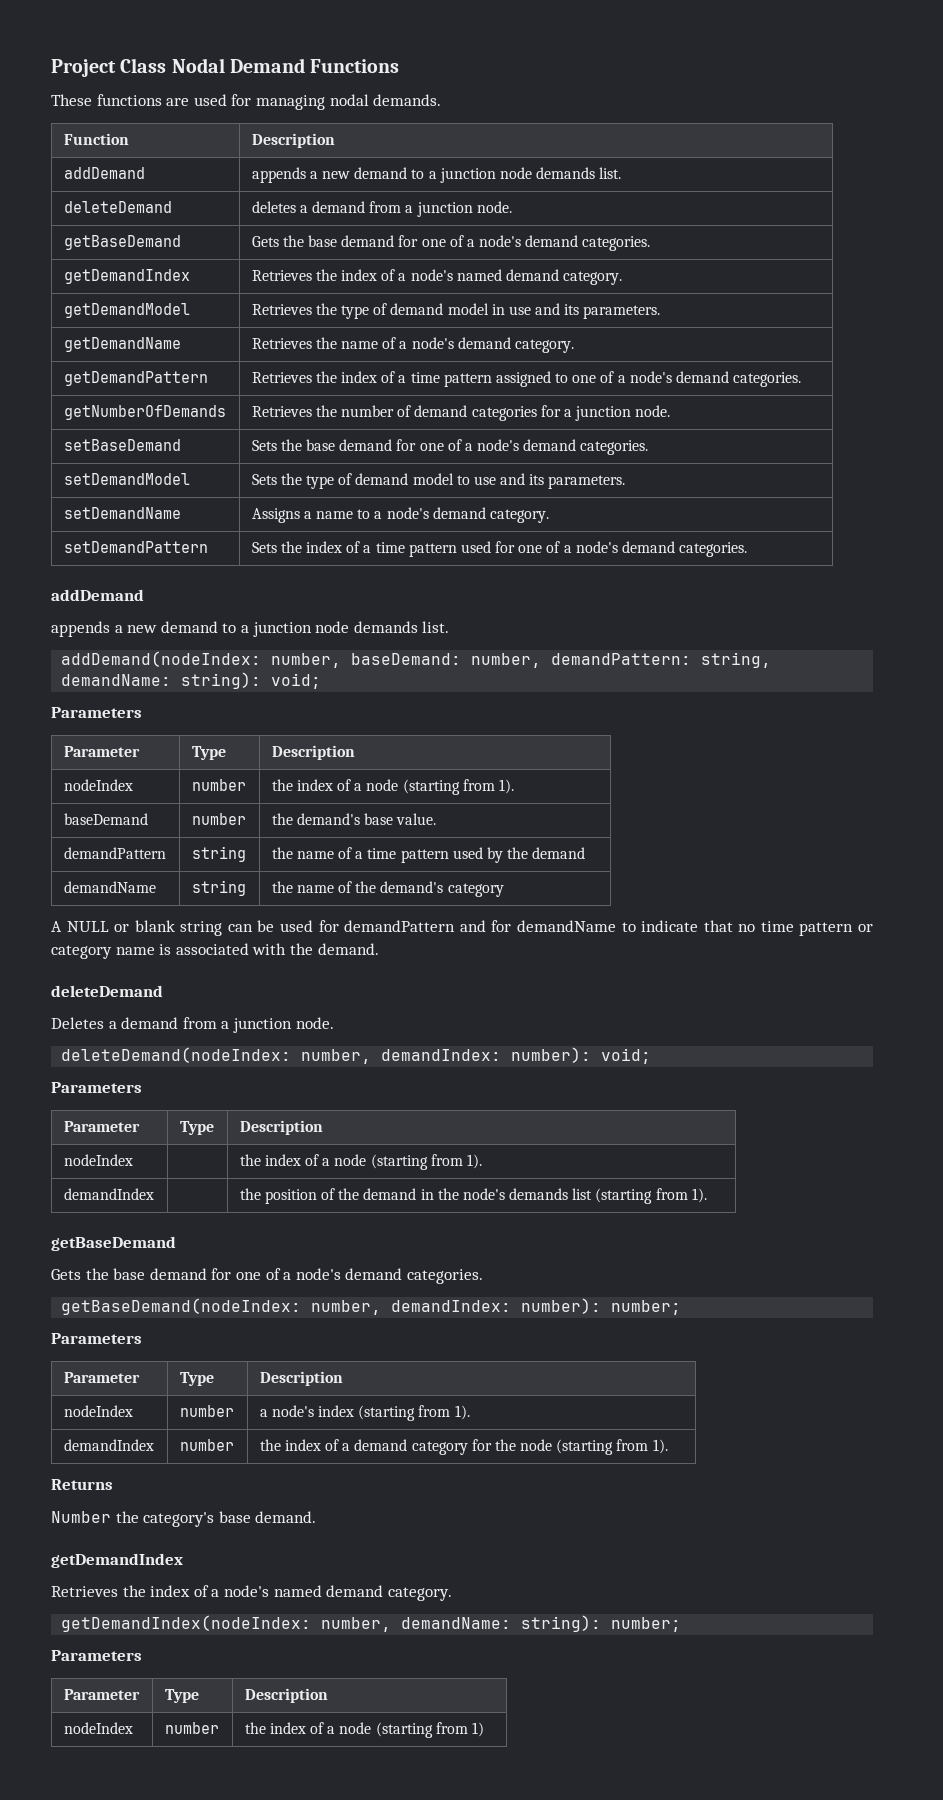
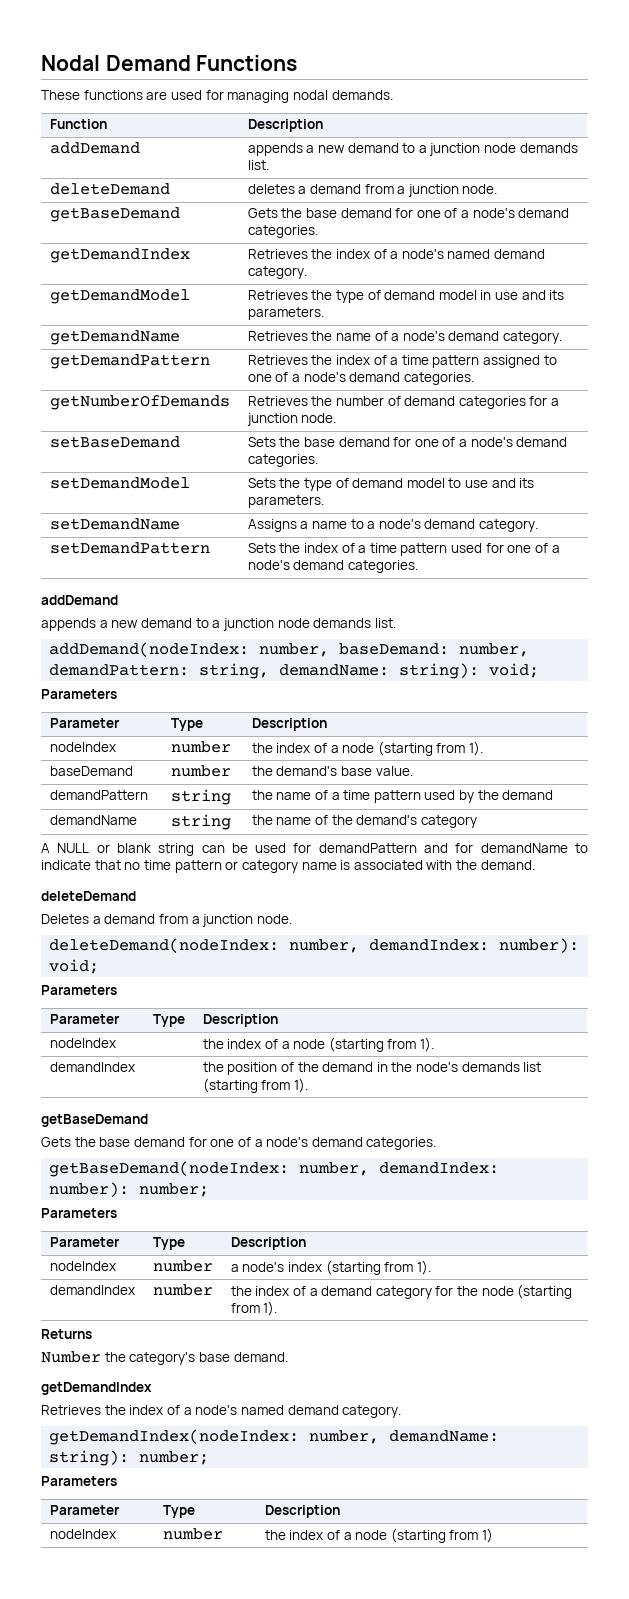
[51,58,167,77] Project Class -> (41, 63) none

